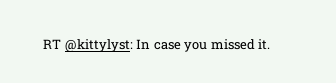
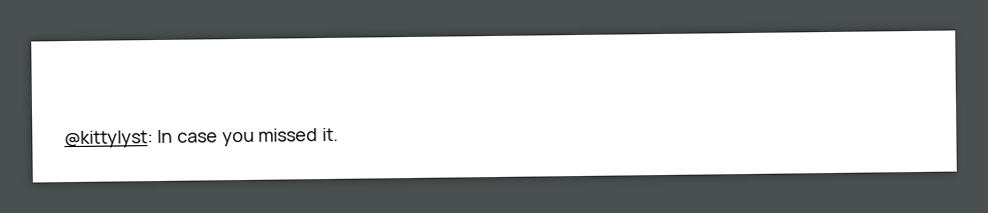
[43,39,61,49] RT -> (64, 139) none

